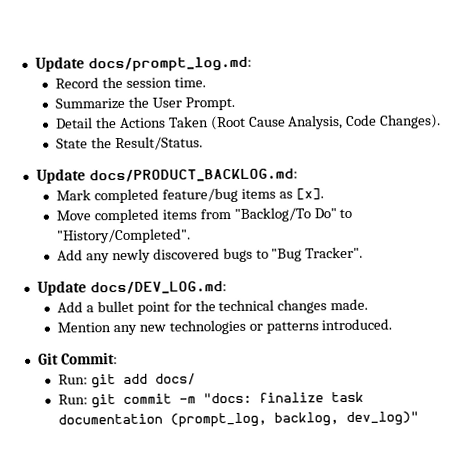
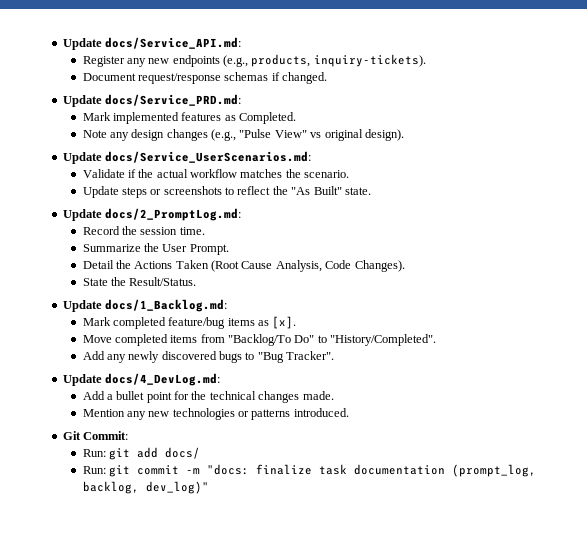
[34,56,252,73] Update docs/prompt_log.md: -> [62,37,242,50] [82,54,426,67] [82,72,328,84] [62,94,242,107] [82,112,297,124] [82,129,404,141] [62,151,312,164] [82,169,350,178] [82,186,371,198] [62,208,242,221] Update docs/Service_API.md: // Register any new endpoints (e.g., products, inquiry-tickets). // Document request/response schemas if changed. // Update docs/Service_PRD.md: // Mark implemented features as Completed. // Note any design changes (e.g., "Pulse View" vs original design). // Update docs/Service_UserScenarios.md: // Validate if the actual workflow matches the scenario. // Update steps or screenshots to reflect the "As Built" state. // Update docs/2_PromptLog.md:
[88,168,298,183] docs/PRODUCT_BACKLOG.md: -> [105,299,228,312] docs/1_Backlog.md:
[89,281,227,295] docs/DEV_LOG.md: -> [105,373,221,386] docs/4_DevLog.md:

